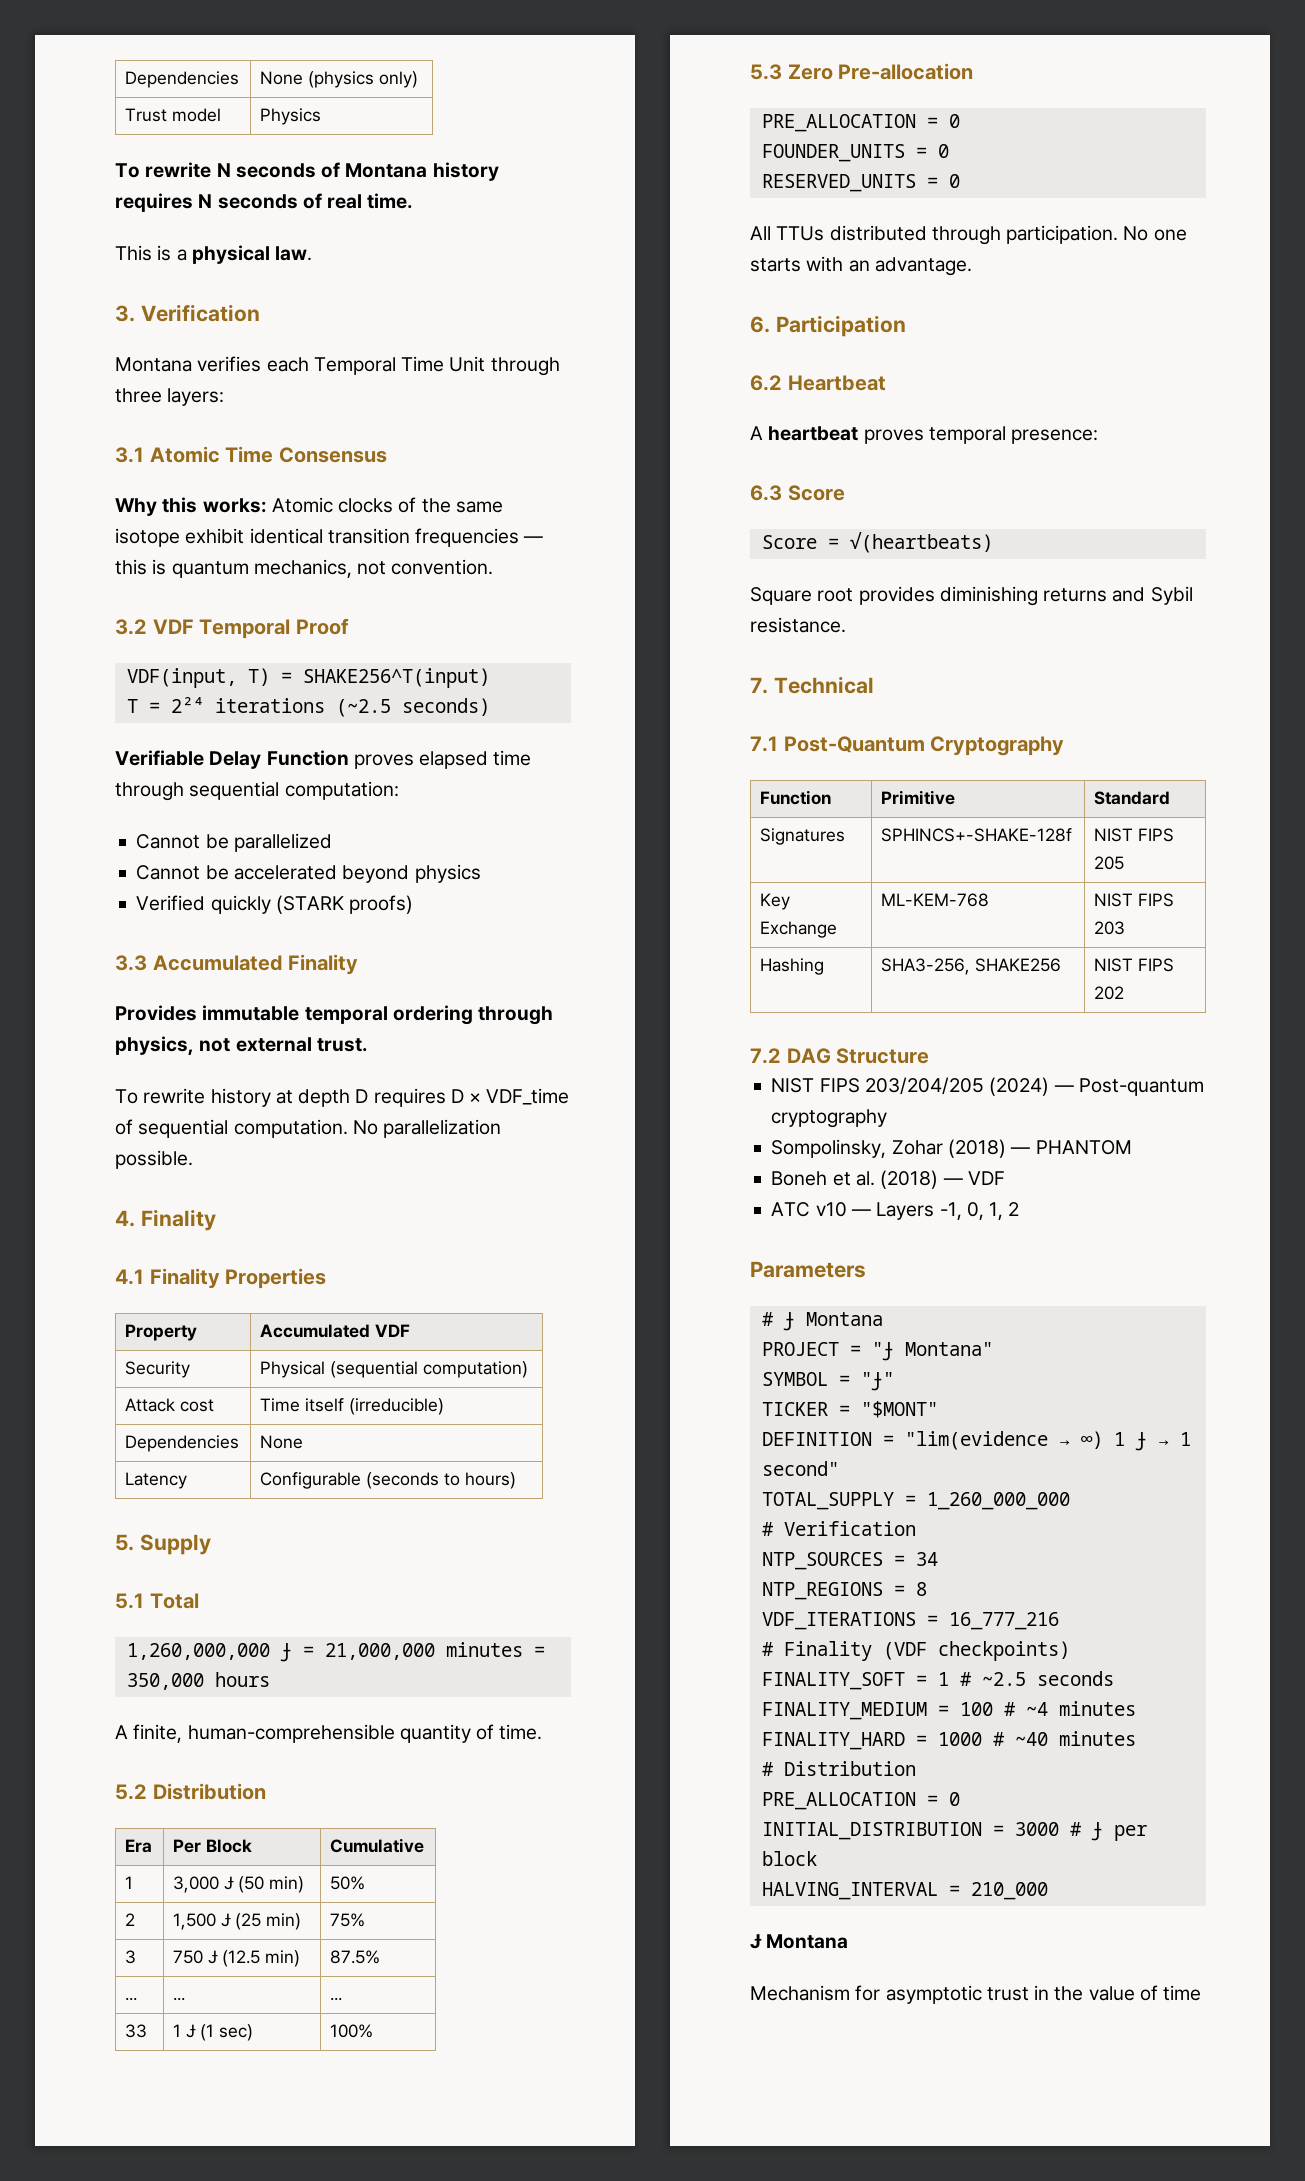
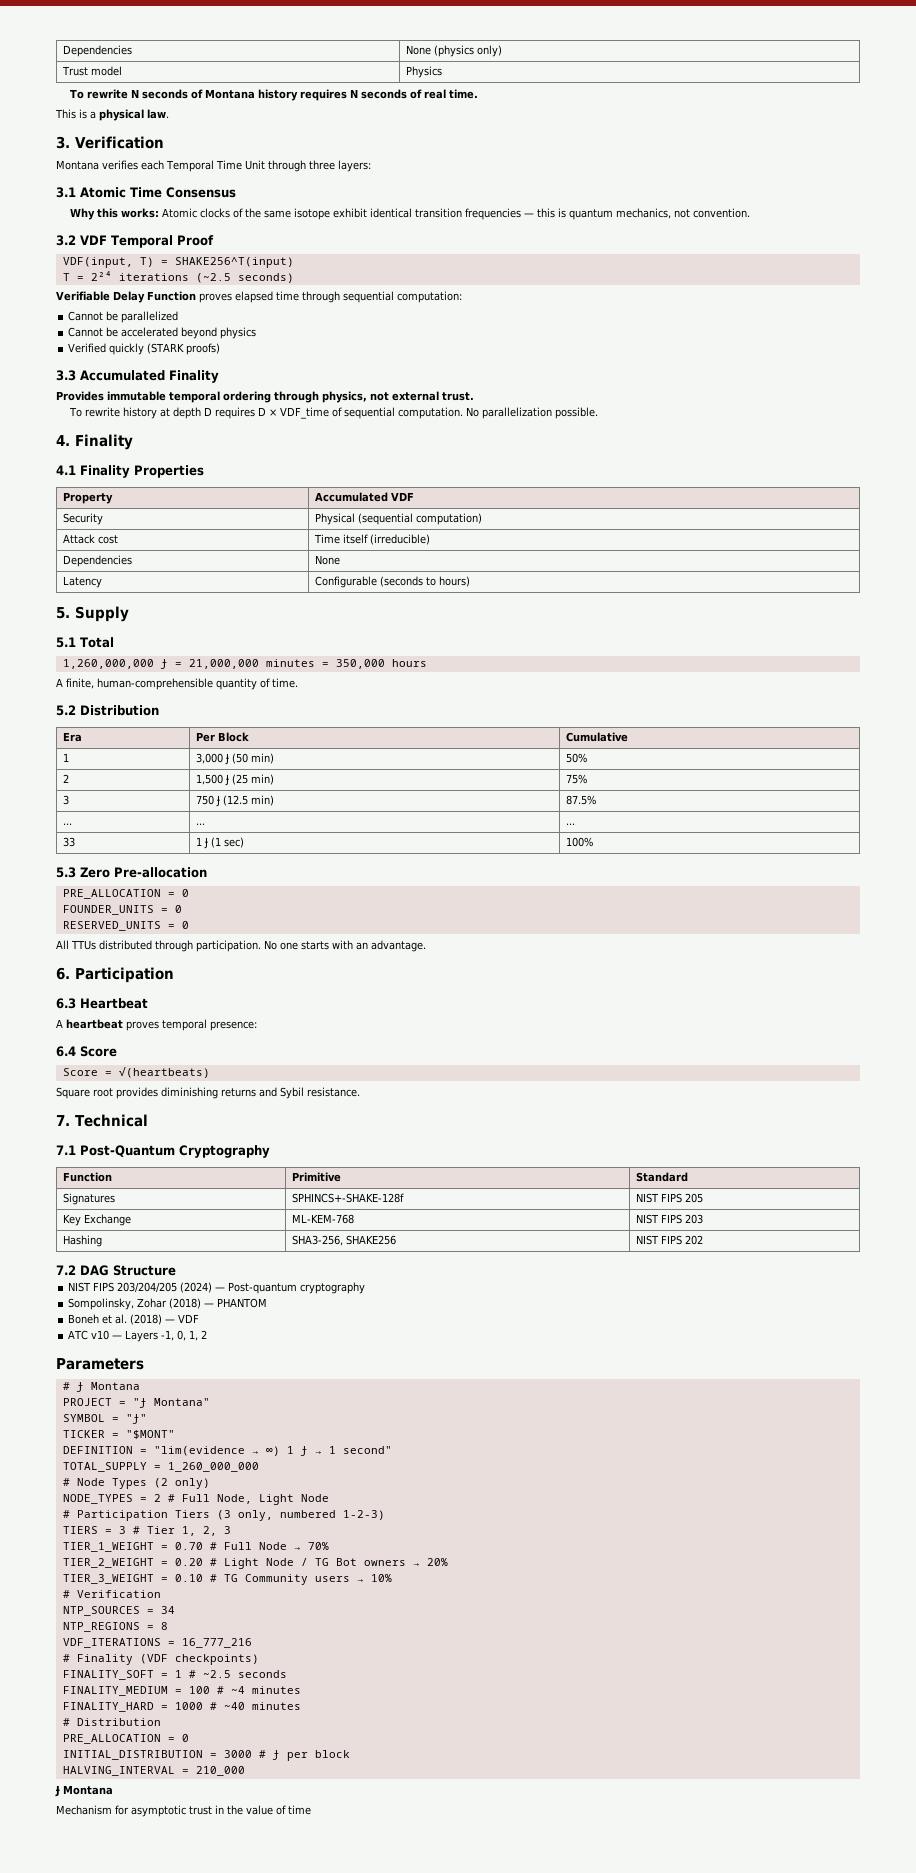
[750,375,782,391] 6.2 -> [56,998,76,1009] 6.3
[750,485,782,501] 6.3 -> [56,1046,76,1057] 6.4
(1070, 1501) none -> [62,1478,210,1489] [62,1494,329,1505] [62,1510,385,1521] [62,1526,231,1536] [62,1542,329,1552] [62,1558,448,1569] [62,1574,392,1585] // # Node Types (2 only) // NODE_TYPES = 2 # Full Node, Light Node // # Participation Tiers (3 only, numbered 1-2-3) // TIERS = 3 # Tier 1, 2, 3 // TIER_1_WEIGHT = 0.70 # Full Node → 70% // TIER_2_WEIGHT = 0.20 # Light Node / TG Bot owners → 20% // TIER_3_WEIGHT = 0.10 # TG Community users → 10%

